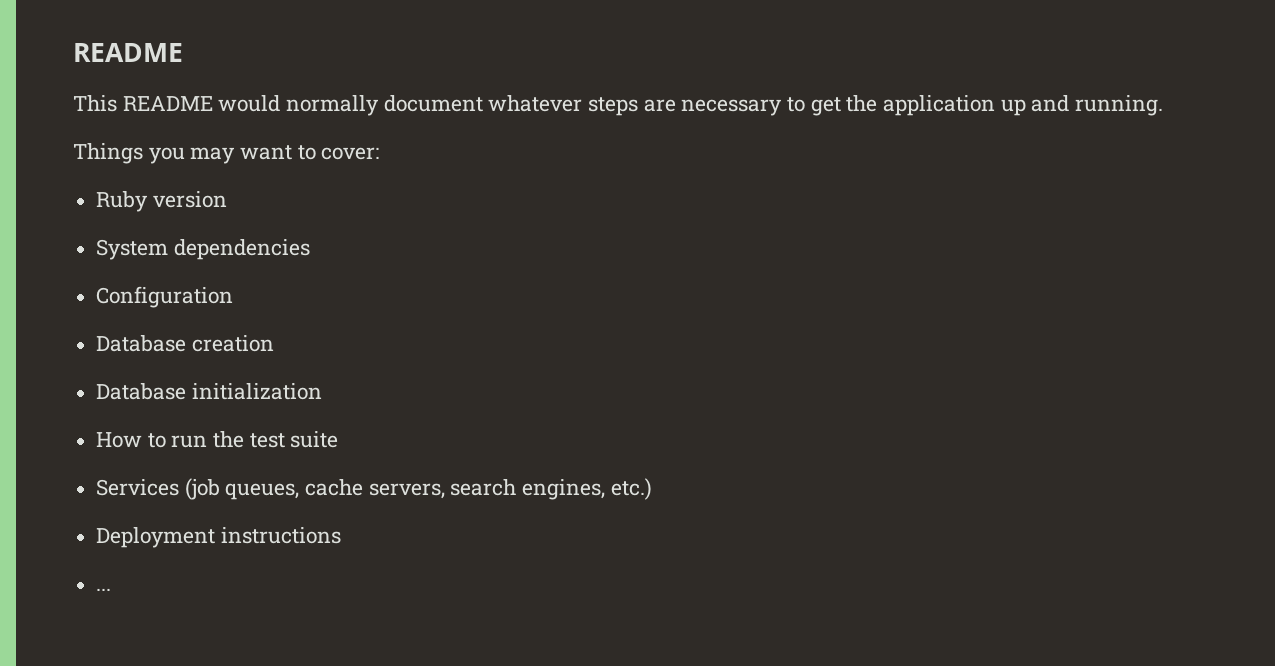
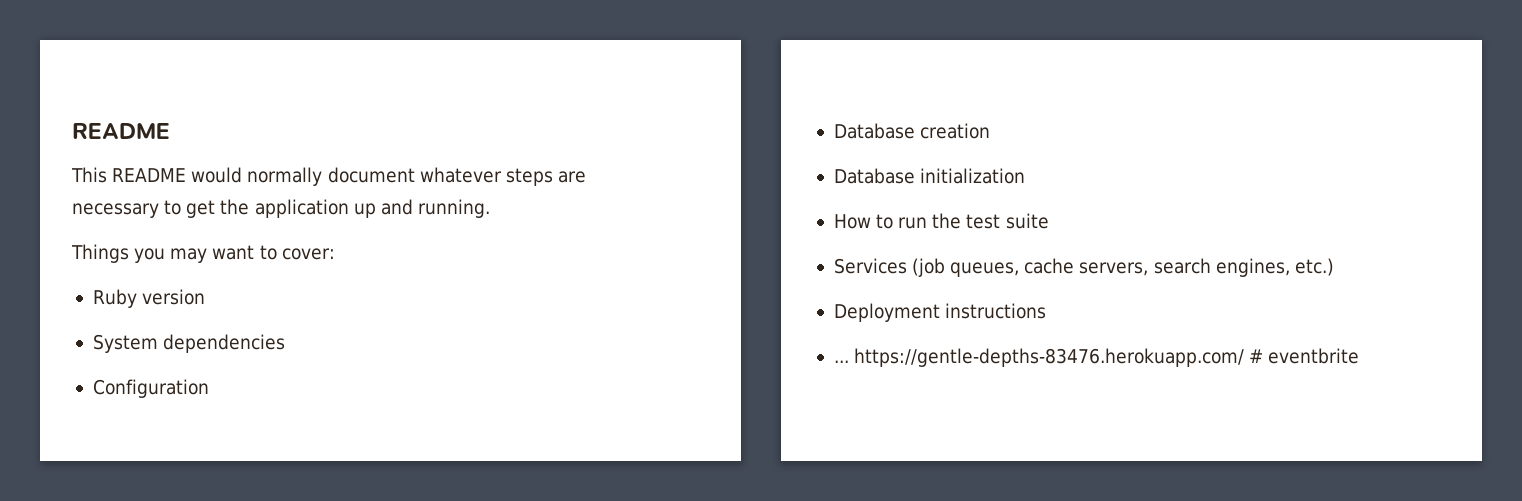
(112, 589) none -> [854,348,1360,367] https://gentle-depths-83476.herokuapp.com/ # eventbrite

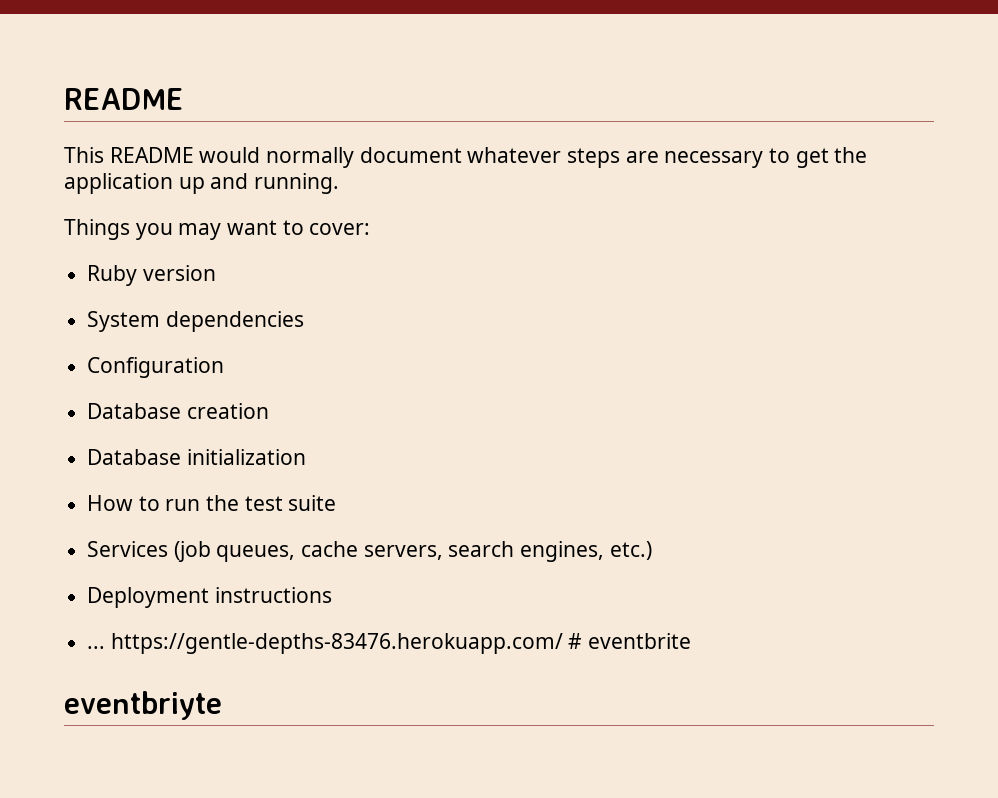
(1360, 356) none -> [64,691,222,720] // eventbriyte

